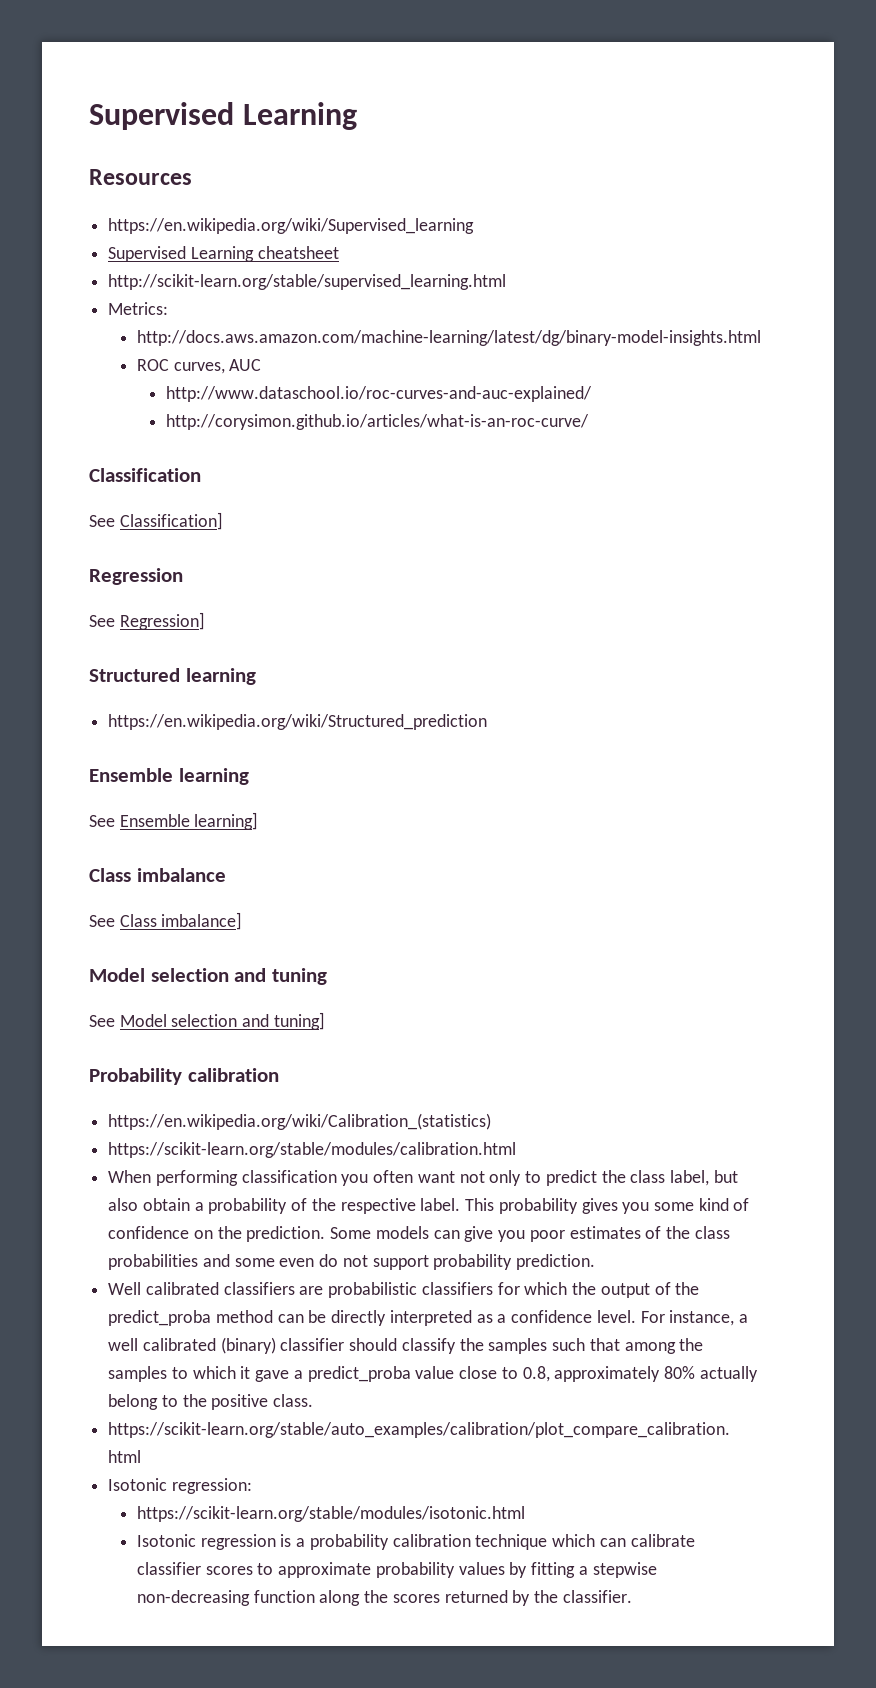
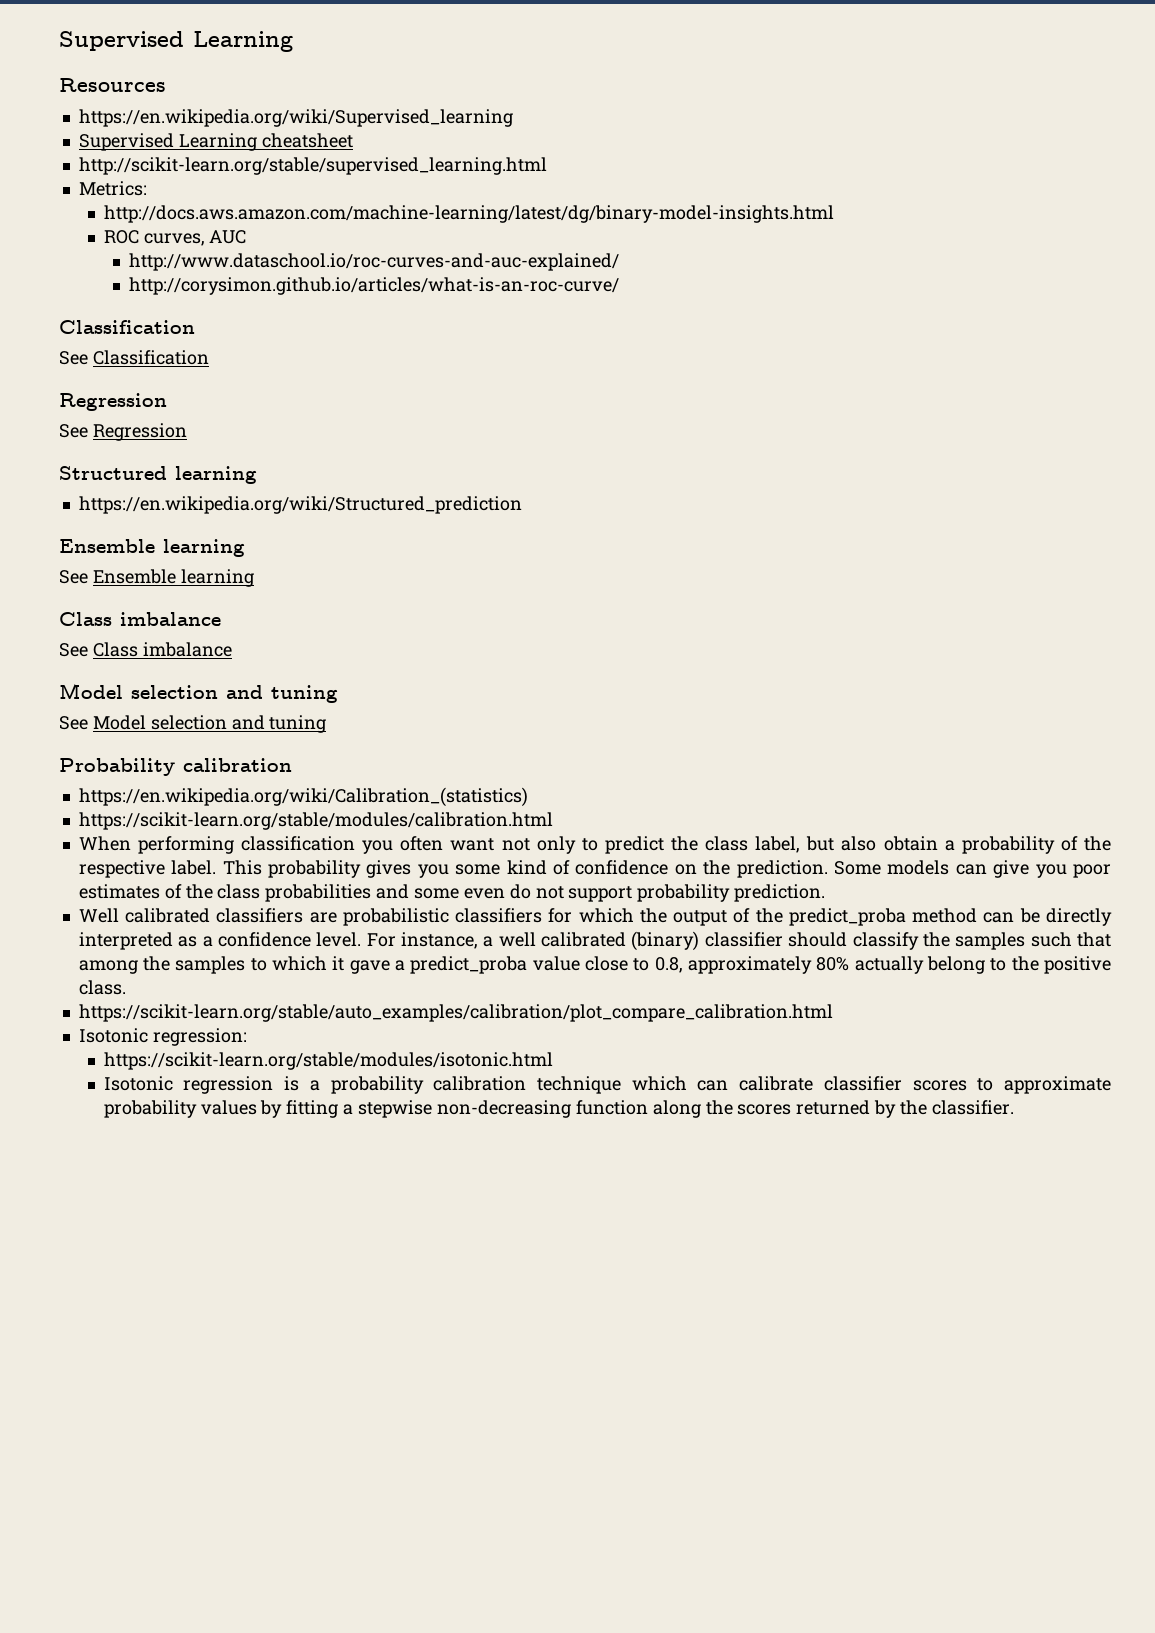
[119,512,223,530] Classification] -> [92,350,209,365] Classification
[119,612,205,630] Regression] -> [92,423,187,441] Regression
[194,812,259,830] learning] -> [180,569,254,587] learning
[161,912,243,930] imbalance] -> [142,642,232,657] imbalance
[273,1012,325,1030] tuning] -> [269,715,327,733] tuning

